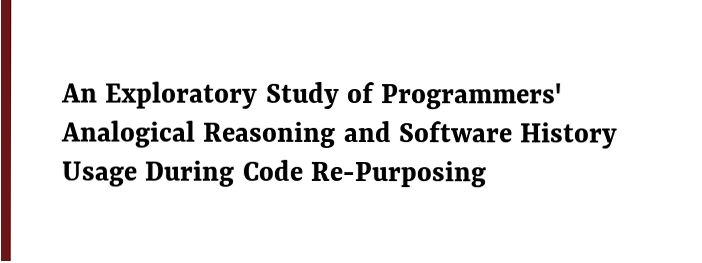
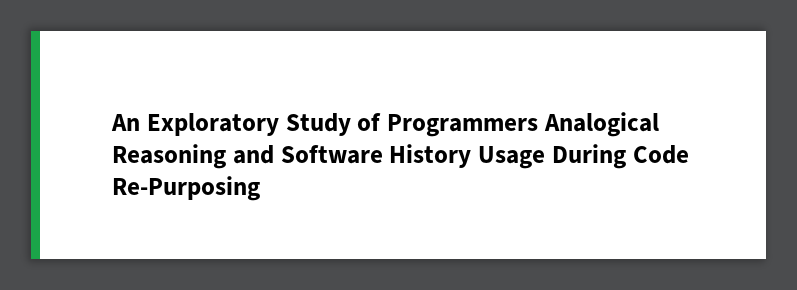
[381,83,563,110] Programmers' -> [387,114,538,137] Programmers

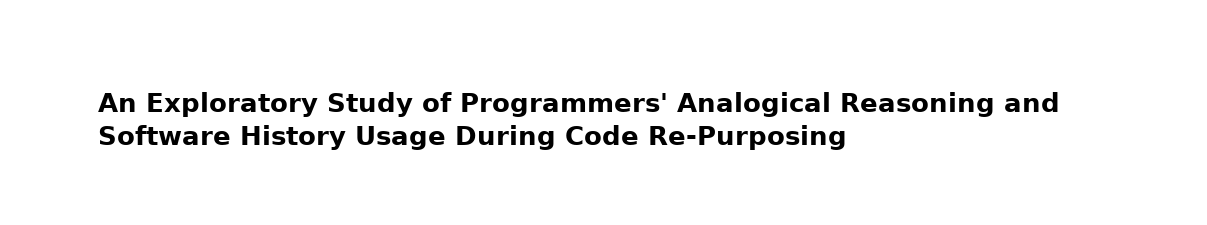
[387,114,538,137] Programmers -> [460,93,668,117] Programmers'

